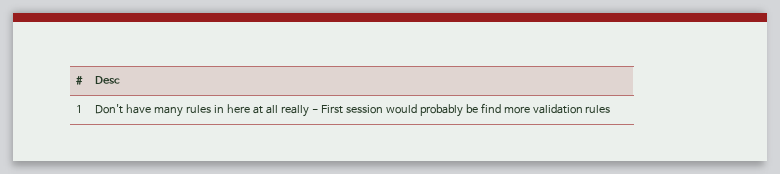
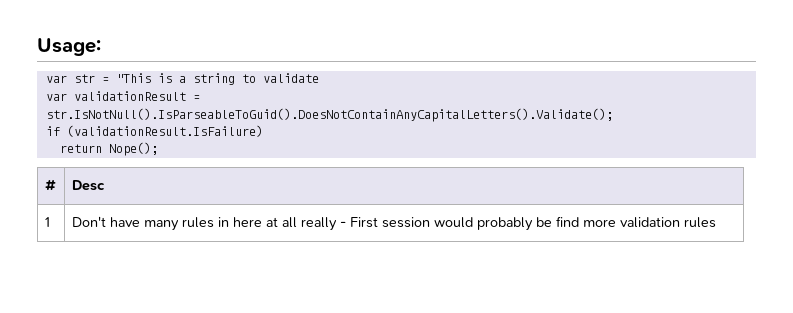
(76, 80) none -> [37,38,101,56] [45,73,319,85] [45,91,200,101] [45,108,613,122] [45,125,263,137] [59,142,158,156] Usage: // var str = "This is a string to validate // var validationResult = str.IsNotNull().IsParseableToGuid().DoesNotContainAnyCapitalLetters().Validate(); // if (validationResult.IsFailure) // return Nope(); //

